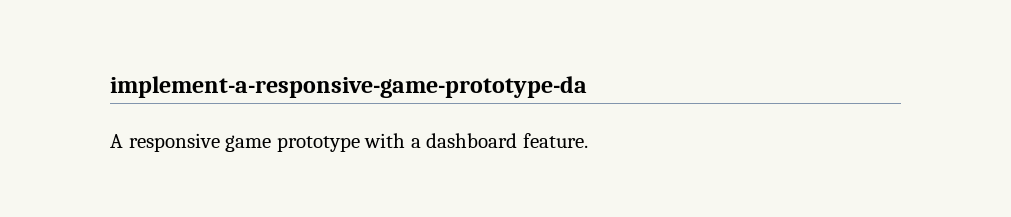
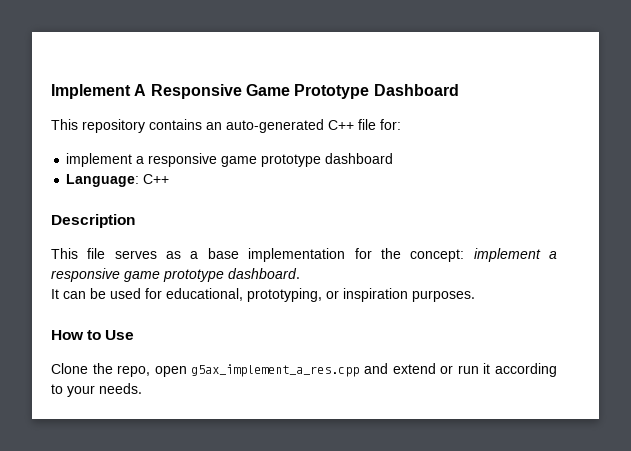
[110,76,587,98] [110,133,588,152] implement-a-responsive-game-prototype-da // A responsive game prototype with a dashboard feature. -> [51,84,459,99] [51,119,401,133] [66,153,394,167] [66,174,170,187] [51,214,135,228] [51,248,557,262] [51,268,300,282] [51,288,475,302] [51,330,135,340] [51,363,558,377] [51,383,142,397] Implement A Responsive Game Prototype Dashboard // This repository contains an auto-generated C++ file for: // implement a responsive game prototype dashboard // Language: C++ // Description // This file serves as a base implementation for the concept: implement a responsive game prototype dashboard. // It can be used for educational, prototyping, or inspiration purposes. // How to Use // Clone the repo, open g5ax_implement_a_res.cpp and extend or run it according to your needs.

